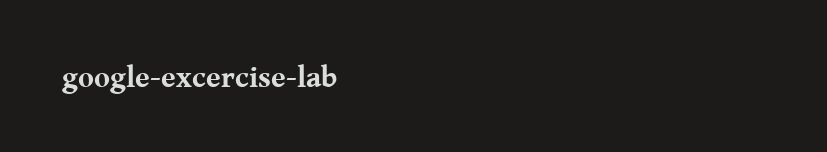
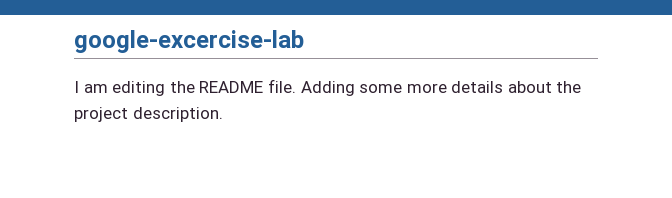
(337, 79) none -> [74,79,582,96] [74,107,223,122] // I am editing the README file. Adding some more details about the project description.

